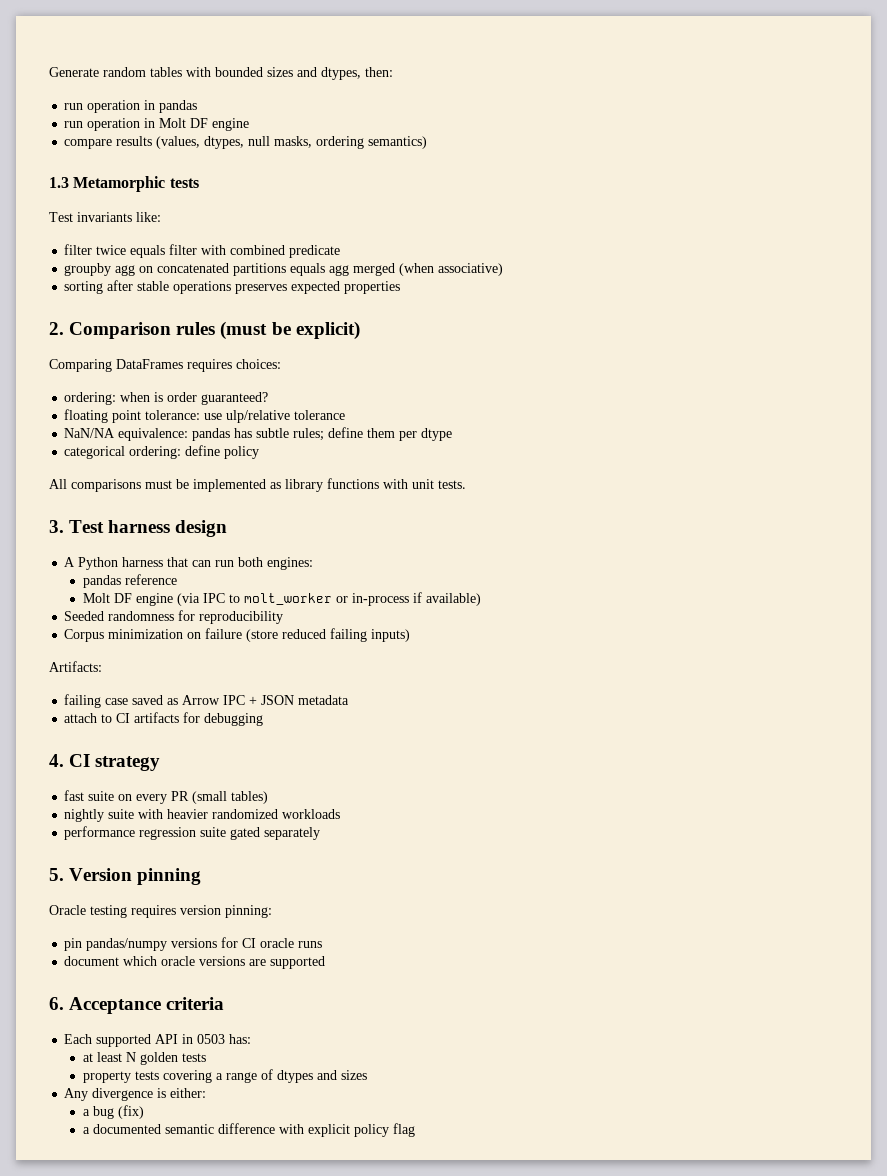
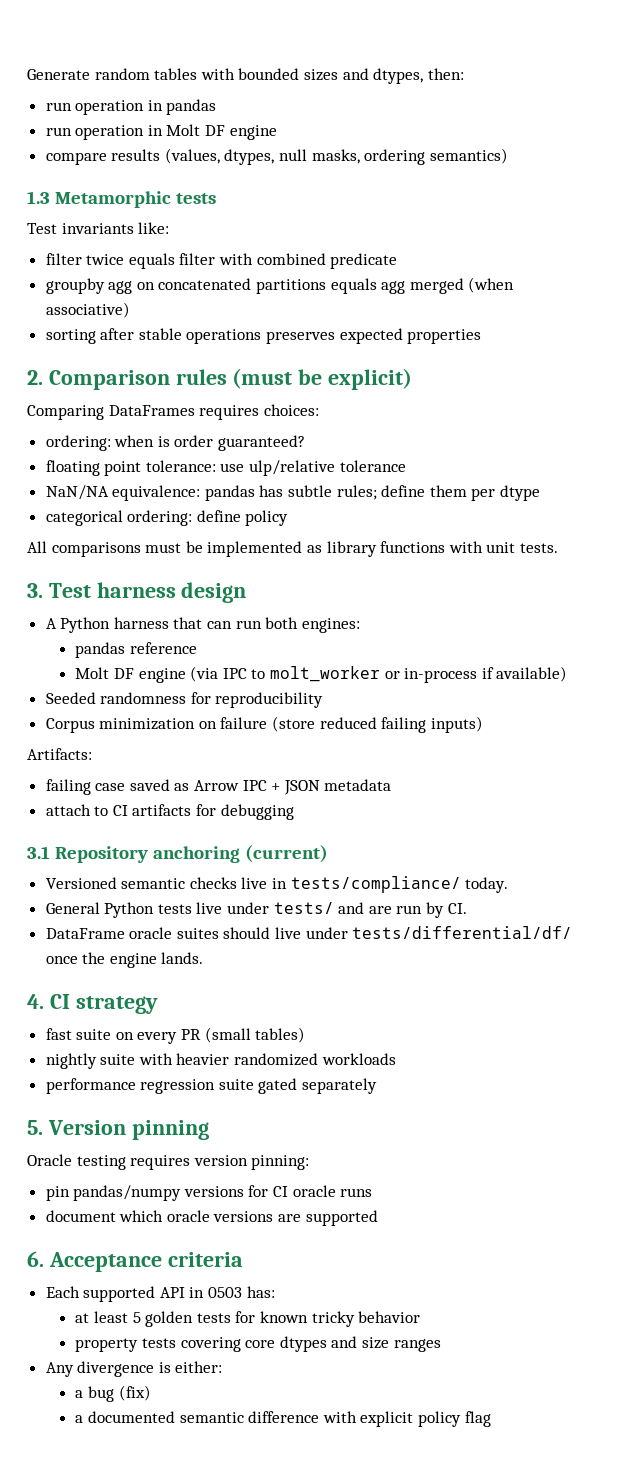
(264, 719) none -> [27,845,329,863] [45,876,509,893] [45,902,467,918] [45,926,573,939] [45,952,204,968] // 3.1 Repository anchoring (current) // Versioned semantic checks live in tests/compliance/ today. // General Python tests live under tests/ and are run by CI. // DataFrame oracle suites should live under tests/differential/df/ once the engine lands.
[125,1052,136,1062] N -> [132,1312,141,1323] 5
(206, 1057) none -> [235,1311,421,1327] for known tricky behavior
[215,1069,367,1083] a range of dtypes and sizes -> [245,1336,441,1352] core dtypes and size ranges

